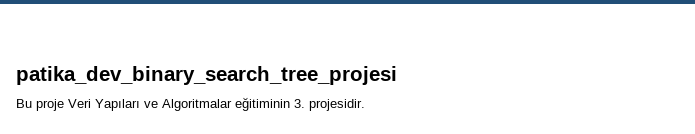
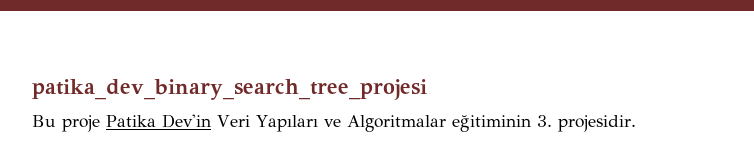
(64, 105) none -> [106,114,211,128] Patika Dev'in

